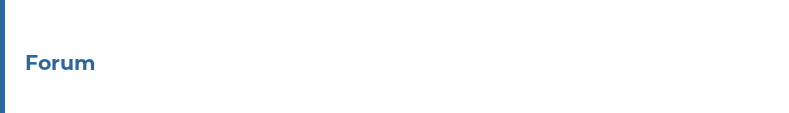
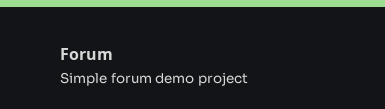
(96, 62) none -> [60,72,248,86] // Simple forum demo project

